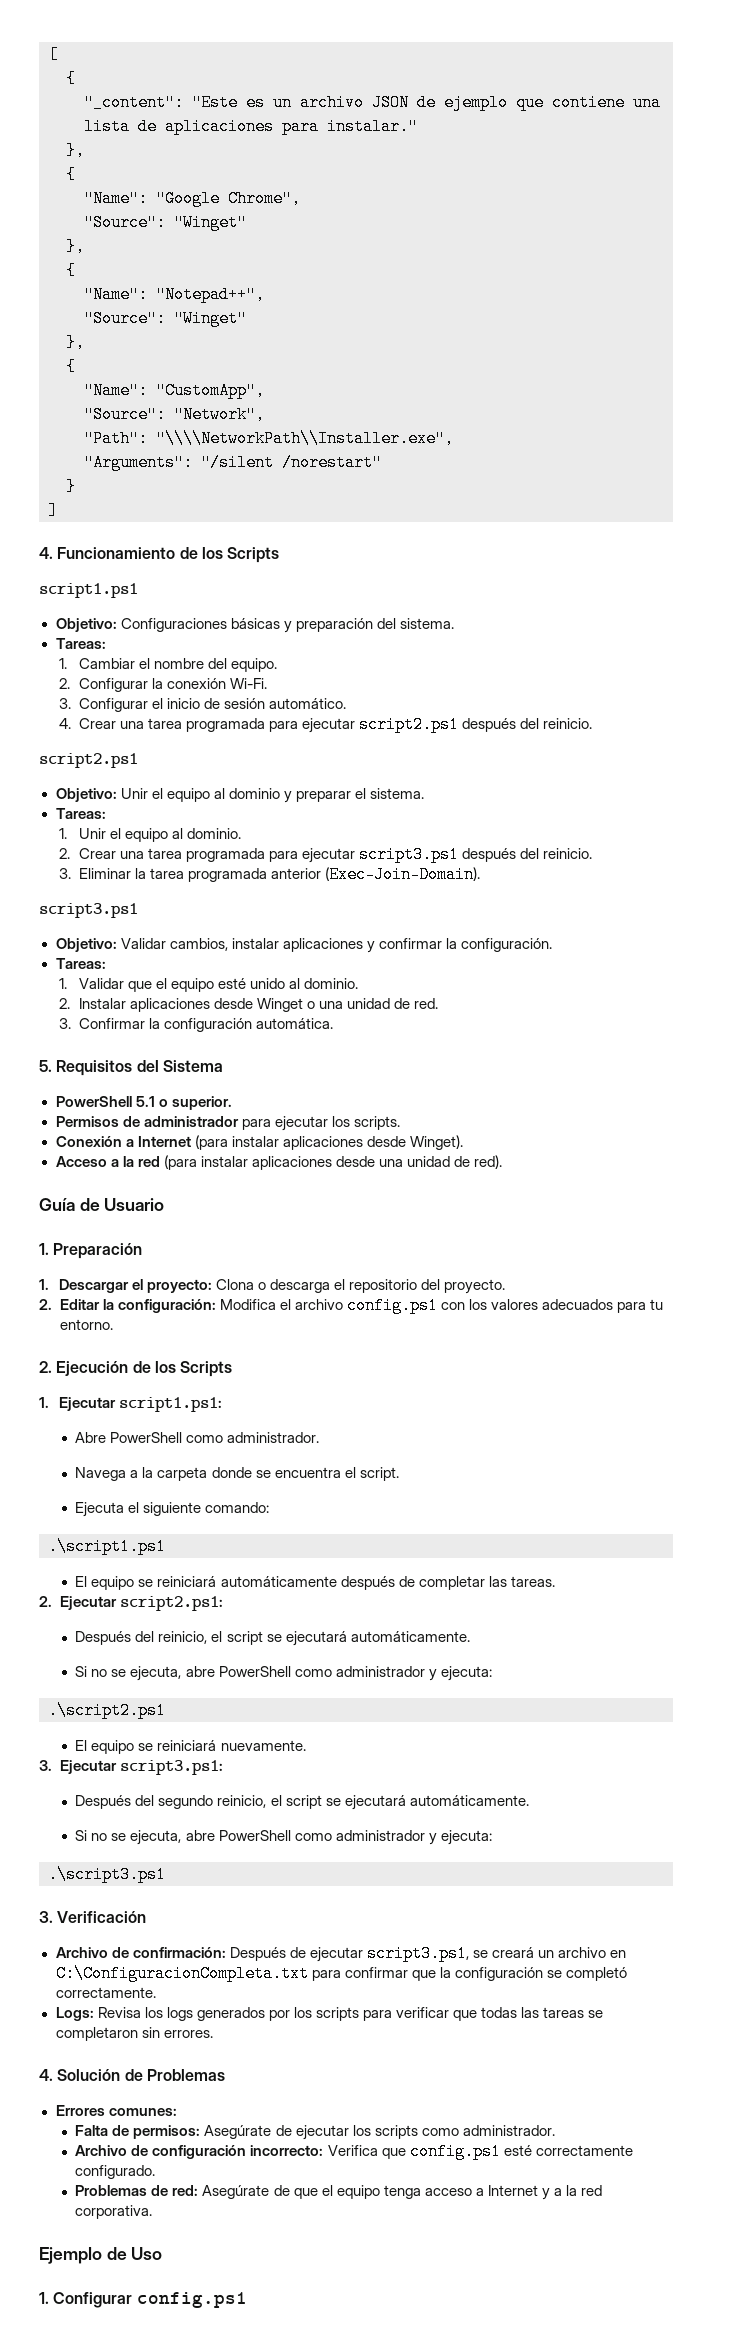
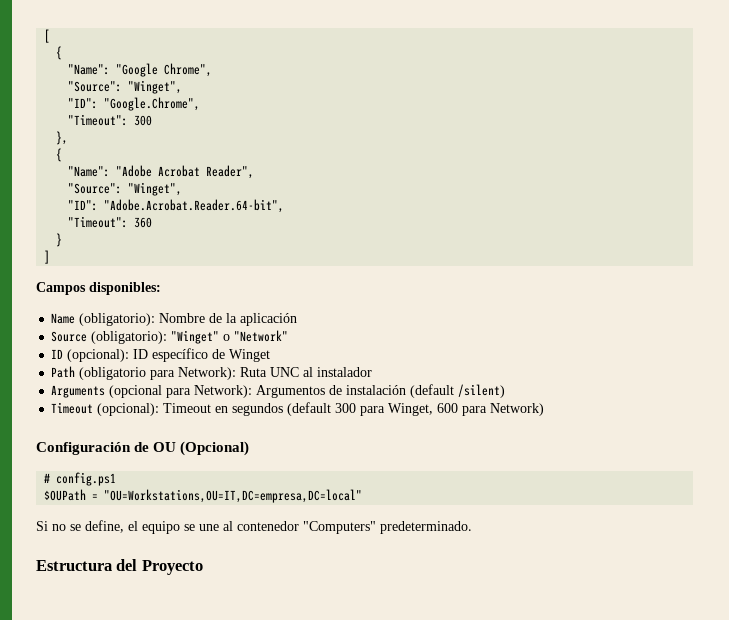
[84,94,661,111] [84,118,418,135] [66,142,85,159] [66,166,76,183] [84,190,301,207] [84,214,247,231] [66,238,85,255] [66,262,76,279] [84,286,265,303] [84,310,247,327] [66,334,85,351] [66,358,76,375] [84,382,265,399] [84,406,265,423] [84,430,454,447] [84,454,382,471] [66,478,76,495] [48,502,58,519] [39,547,280,563] [39,583,138,598] [55,618,454,633] [55,638,106,649] [58,658,277,672] [58,678,267,692] [58,698,346,712] [58,716,593,733] [39,753,138,768] [55,788,424,803] [55,808,106,819] [58,828,241,842] [58,846,593,863] [58,866,480,883] [39,903,138,918] [55,938,552,953] [55,958,106,969] [58,978,358,992] [58,998,439,1012] [58,1018,333,1032] [39,1060,223,1076] [55,1096,232,1110] [55,1116,400,1131] [55,1135,463,1150] [55,1155,503,1170] [39,1198,165,1211] [39,1243,143,1259] [39,1279,506,1294] [39,1297,664,1314] [59,1319,113,1330] [39,1361,233,1377] [39,1397,222,1412] [75,1432,320,1443] [75,1467,399,1481] [75,1502,270,1517] [48,1538,166,1555] [75,1576,555,1590] [39,1596,223,1611] [75,1631,470,1646] [75,1666,492,1681] [48,1702,166,1719] [75,1740,306,1754] [39,1760,223,1775] [75,1795,529,1810] [75,1830,492,1845] [48,1866,166,1883] [39,1911,147,1923] [55,1945,627,1962] [55,1965,627,1982] [55,1987,156,1998] [55,2007,604,2021] [55,2027,213,2041] [39,2069,225,2081] [55,2105,177,2116] [75,2125,555,2140] [75,2143,633,2160] [75,2165,156,2179] [75,2185,603,2200] [75,2205,153,2219] [39,2247,163,2264] [39,2292,247,2308] "_content": "Este es un archivo JSON de ejemplo que contiene una lista de aplicaciones para instalar." // }, // { // "Name": "Google Chrome", // "Source": "Winget" // }, // { // "Name": "Notepad++", // "Source": "Winget" // }, // { // "Name": "CustomApp", // "Source": "Network", // "Path": "\\\\NetworkPath\\Installer.exe", // "Arguments": "/silent /norestart" // } // ] // 4. Funcionamiento de los Scripts // script1.ps1 // Objetivo: Configuraciones básicas y preparación del sistema. // Tareas: // 1. Cambiar el nombre del equipo. // 2. Configurar la conexión Wi-Fi. // 3. Configurar el inicio de sesión automático. // 4. Crear una tarea programada para ejecutar script2.ps1 después del reinicio. // script2.ps1 // Objetivo: Unir el equipo al dominio y preparar el sistema. // Tareas: // 1. Unir el equipo al dominio. // 2. Crear una tarea programada para ejecutar script3.ps1 después del reinicio. // 3. Eliminar la tarea programada anterior (Exec-Join-Domain). // script3.ps1 // Objetivo: Validar cambios, instalar aplicaciones y confirmar la configuración. // Tareas: // 1. Validar que el equipo esté unido al dominio. // 2. Instalar aplicaciones desde Winget o una unidad de red. // 3. Confirmar la configuración automática. // 5. Requisitos del Sistema // PowerShell 5.1 o superior. // Permisos de administrador para ejecutar los scripts. // Conexión a Internet (para instalar aplicaciones desde Winget). // Acceso a la red (para instalar aplicaciones desde una unidad de red). // Guía de Usuario // 1. Preparación // 1. Descargar el proyecto: Clona o descarga el repositorio del proyecto. // 2. Editar la configuración: Modifica el archivo config.ps1 con los valores adecuados para tu entorno. // 2. Ejecución de los Scripts // 1. Ejecutar script1.ps1: // Abre PowerShell como administrador. // Navega a la carpeta donde se encuentra el script. // Ejecuta el siguiente comando: // .\script1.ps1 // El equipo se reiniciará automáticamente después de completar las tareas. // 2. Ejecutar script2.ps1: // Después del reinicio, el script se ejecutará automáticamente. // Si no se ejecuta, abre PowerShell como administrador y ejecuta: // .\script2.ps1 // El equipo se reiniciará nuevamente. // 3. Ejecutar script3.ps1: // Después del segundo reinicio, el script se ejecutará automáticamente. // Si no se ejecuta, abre PowerShell como administrador y ejecuta: // .\script3.ps1 // 3. Verificación // Archivo de confirmación: Después de ejecutar script3.ps1, se creará un archivo en C:\ConfiguracionCompleta.txt para confirmar que la configuración se completó correctamente. // Logs: Revisa los logs generados por los scripts para verificar que todas las tareas se completaron sin errores. // 4. Solución de Problemas // Errores comunes: // Falta de permisos: Asegúrate de ejecutar los scripts como administrador. // Archivo de configuración incorrecto: Verifica que config.ps1 esté correctamente configurado. // Problemas de red: Asegúrate de que el equipo tenga acceso a Internet y a la red corporativa. // Ejemplo de Uso // 1. Configurar config.ps1 -> [68,63,213,77] [68,80,183,94] [68,97,201,111] [68,114,153,126] [56,131,69,145] [56,148,63,162] [68,165,255,179] [68,182,183,196] [68,199,285,213] [68,216,153,228] [56,233,63,247] [44,250,51,264] [36,282,161,295] [51,313,298,326] [51,330,289,344] [51,348,271,362] [51,366,373,380] [51,384,506,398] [51,402,545,416] [36,441,250,456] [44,472,117,486] [44,489,363,503] [36,520,472,534] [36,559,203,575] "Name": "Google Chrome", // "Source": "Winget", // "ID": "Google.Chrome", // "Timeout": 300 // }, // { // "Name": "Adobe Acrobat Reader", // "Source": "Winget", // "ID": "Adobe.Acrobat.Reader.64-bit", // "Timeout": 360 // } // ] // Campos disponibles: // Name (obligatorio): Nombre de la aplicación // Source (obligatorio): "Winget" o "Network" // ID (opcional): ID específico de Winget // Path (obligatorio para Network): Ruta UNC al instalador // Arguments (opcional para Network): Argumentos de instalación (default /silent) // Timeout (opcional): Timeout en segundos (default 300 para Winget, 600 para Network) // Configuración de OU (Opcional) // # config.ps1 // $OUPath = "OU=Workstations,OU=IT,DC=empresa,DC=local" // Si no se define, el equipo se une al contenedor "Computers" predeterminado. // Estructura del Proyecto

